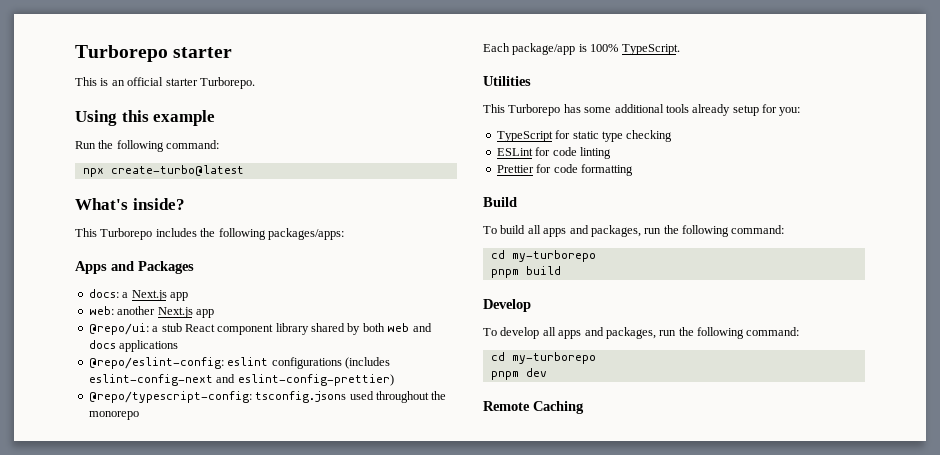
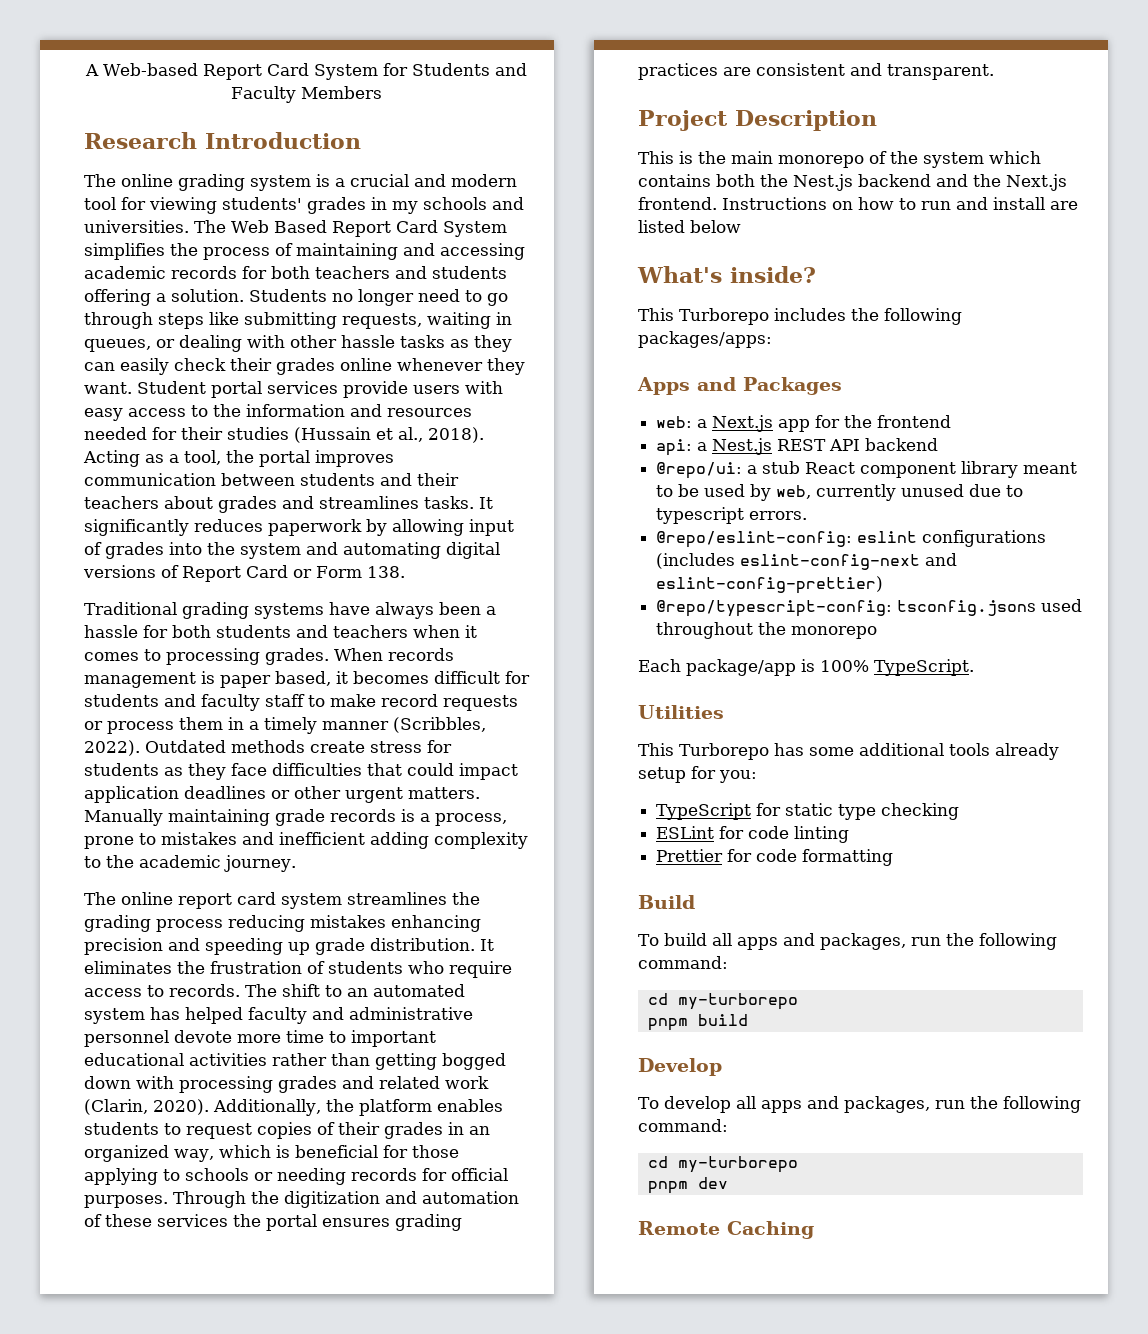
[75,45,233,62] [75,77,255,89] [75,110,216,126] [75,140,220,152] [82,165,244,177] Turborepo starter // This is an official starter Turborepo. // Using this example // Run the following command: // npx create-turbo@latest -> [85,63,527,80] [231,86,382,103] [84,132,361,149] [84,174,517,191] [84,197,524,214] [84,220,507,237] [84,243,525,260] [84,266,507,279] [84,289,508,306] [84,312,512,329] [84,335,512,352] [84,358,525,375] [84,381,503,398] [84,404,472,421] [84,427,484,443] [83,450,394,467] [84,473,459,486] [84,496,493,513] [84,519,514,536] [84,542,500,559] [83,565,405,582] [84,602,496,619] [84,625,477,638] [84,648,454,665] [84,671,530,688] [84,694,518,711] [84,717,486,734] [84,740,452,756] [84,763,518,780] [84,786,480,803] [84,809,507,826] [84,832,528,849] [84,855,296,872] [84,892,480,909] [84,915,481,932] [84,938,494,955] [84,961,512,978] [84,984,465,997] [84,1007,473,1024] [84,1030,436,1047] [84,1053,506,1070] [84,1076,489,1093] [84,1099,503,1116] [84,1122,490,1139] [84,1145,459,1162] [84,1168,508,1185] [84,1191,519,1208] [84,1214,462,1231] [638,63,994,80] [638,110,877,131] [638,151,1041,168] [638,174,1067,191] [638,197,1078,210] [638,220,741,233] A Web-based Report Card System for Students and Faculty Members // Research Introduction // The online grading system is a crucial and modern tool for viewing students' grades in my schools and universities. The Web Based Report Card System simplifies the process of maintaining and accessing academic records for both teachers and students offering a solution. Students no longer need to go through steps like submitting requests, waiting in queues, or dealing with other hassle tasks as they can easily check their grades online whenever they want. Student portal services provide users with easy access to the information and resources needed for their studies (Hussain et al., 2018). Acting as a tool, the portal improves communication between students and their teachers about grades and streamlines tasks. It significantly reduces paperwork by allowing input of grades into the system and automating digital versions of Report Card or Form 138. // Traditional grading systems have always been a hassle for both students and teachers when it comes to processing grades. When records management is paper based, it becomes difficult for students and faculty staff to make record requests or process them in a timely manner (Scribbles, 2022). Outdated methods create stress for students as they face difficulties that could impact application deadlines or other urgent matters. Manually maintaining grade records is a process, prone to mistakes and inefficient adding complexity to the academic journey. // The online report card system streamlines the grading process reducing mistakes enhancing precision and speeding up grade distribution. It eliminates the frustration of students who require access to records. The shift to an automated system has helped faculty and administrative personnel devote more time to important educational activities rather than getting bogged down with processing grades and related work (Clarin, 2020). Additionally, the platform enables students to request copies of their grades in an organized way, which is beneficial for those applying to schools or needing records for official purposes. Through the digitization and automation of these services the portal ensures grading practices are consistent and transparent. // Project Description // This is the main monorepo of the system which contains both the Nest.js backend and the Next.js frontend. Instructions on how to run and install are listed below
[88,289,119,298] docs: -> [656,416,693,428] web:
[88,306,214,318] // web: another Next.js app -> [815,415,952,428] [656,438,939,456] for the frontend // api: a Nest.js REST API backend
[311,323,432,335] [88,340,179,352] shared by both web and docs applications -> [1023,462,1078,474] [656,484,1024,501] [656,507,808,524] meant to be used by web, currently unused due to typescript errors.

